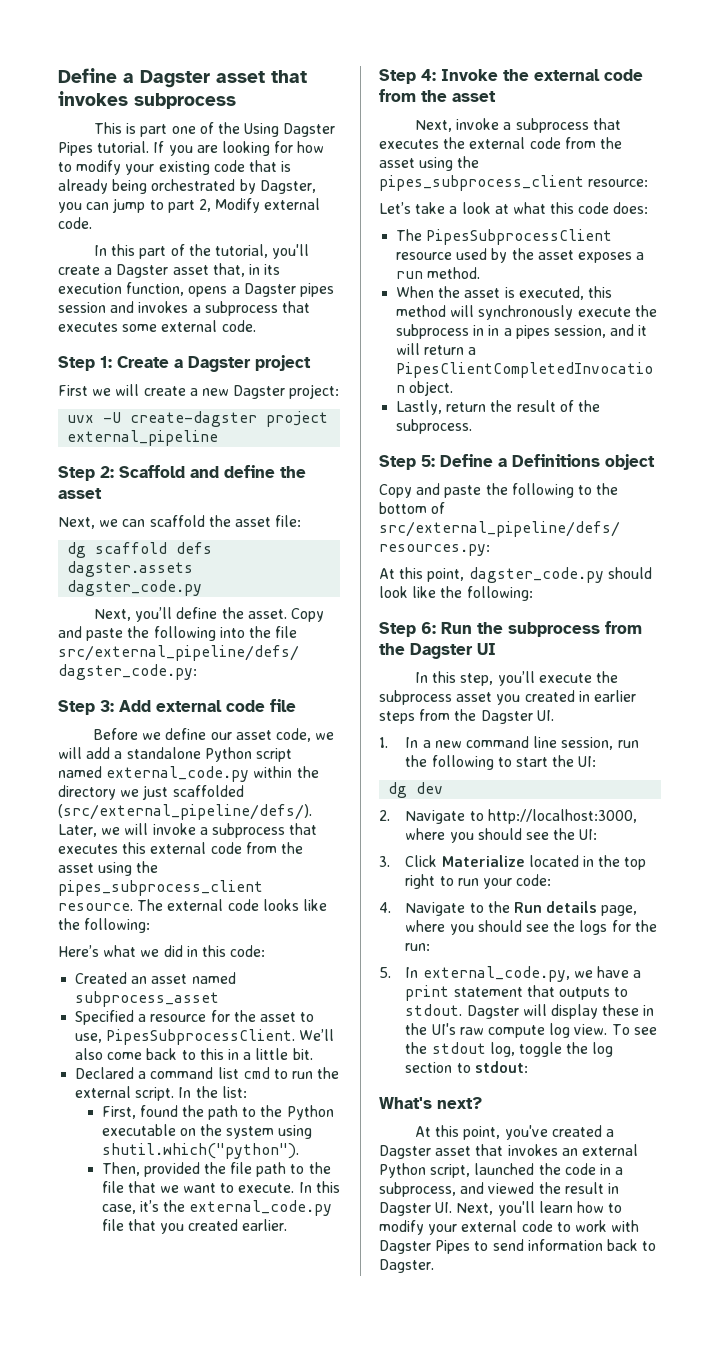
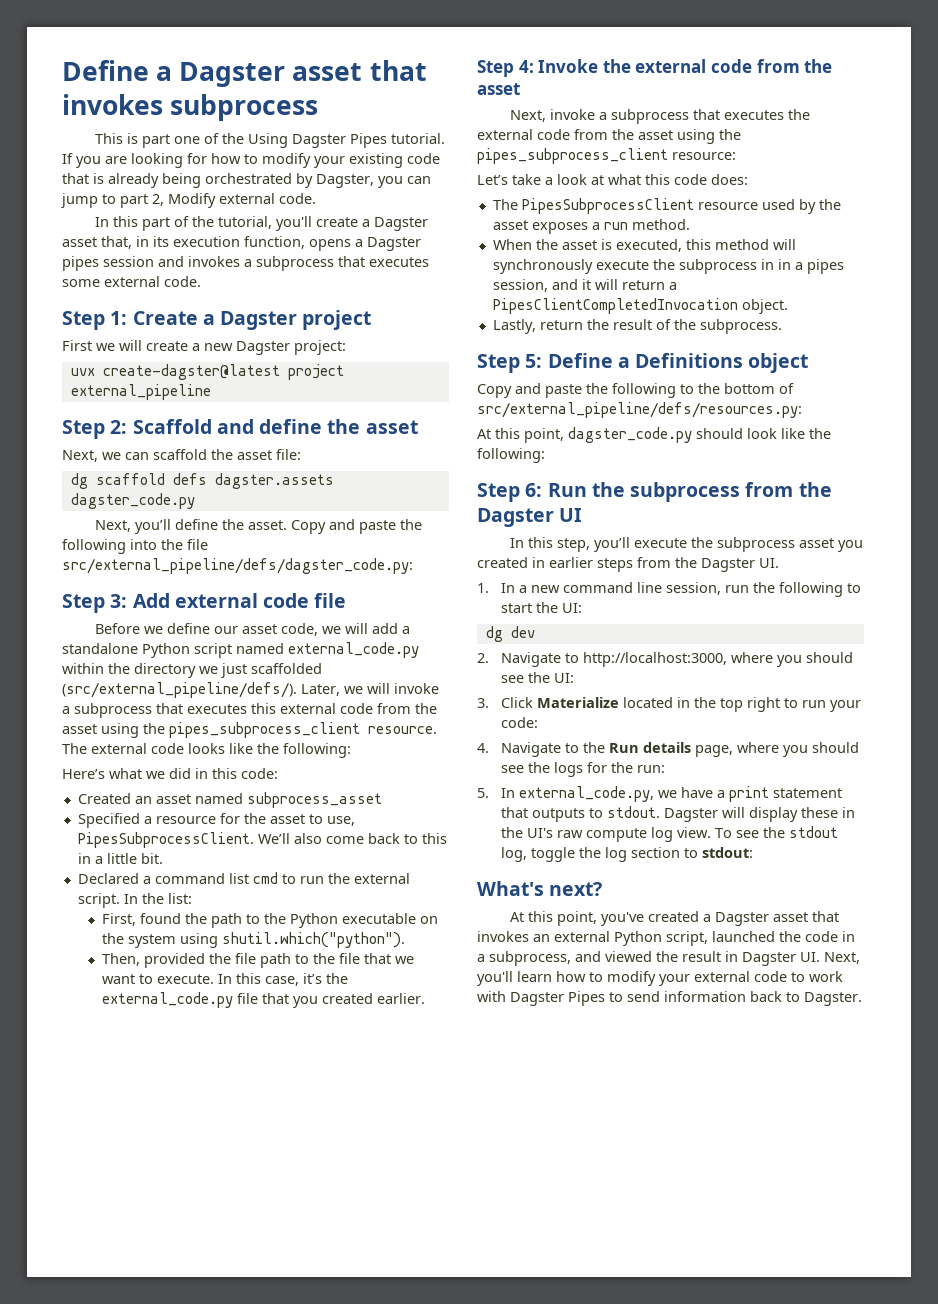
[103,411,258,427] -U create-dagster -> [102,364,280,380] create-dagster@latest

